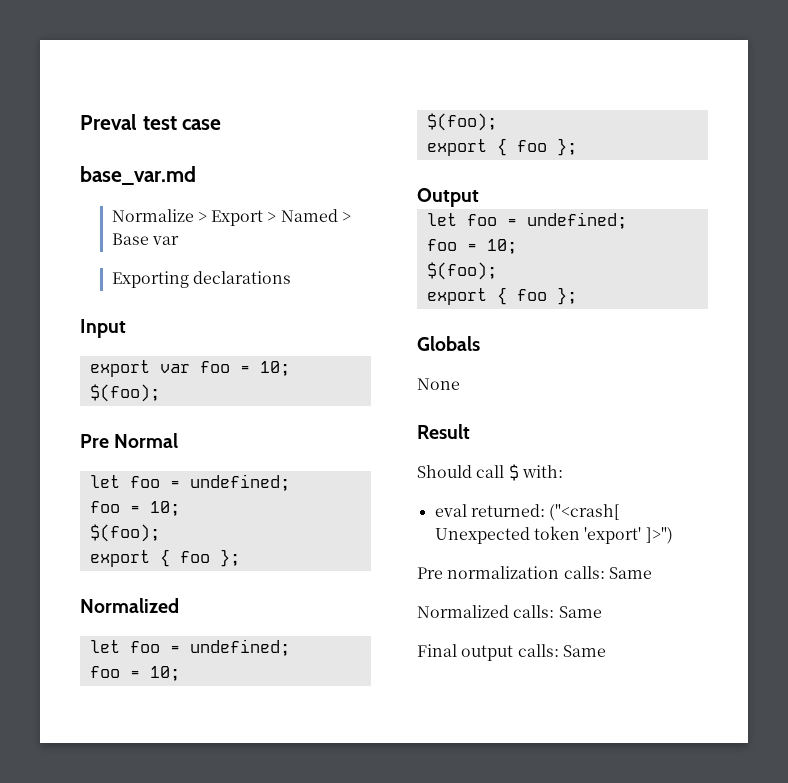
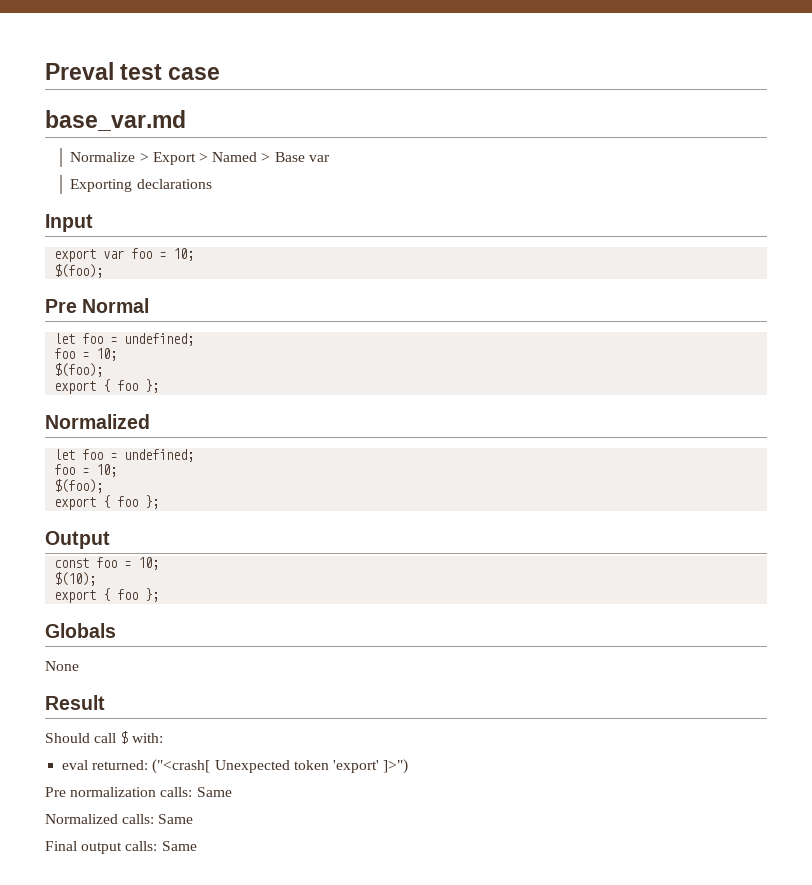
[426,212,627,229] [426,239,517,254] [426,262,497,280] let foo = undefined; // foo = 10; // $(foo); -> [54,557,160,570] [54,572,97,586] const foo = 10; // $(10);

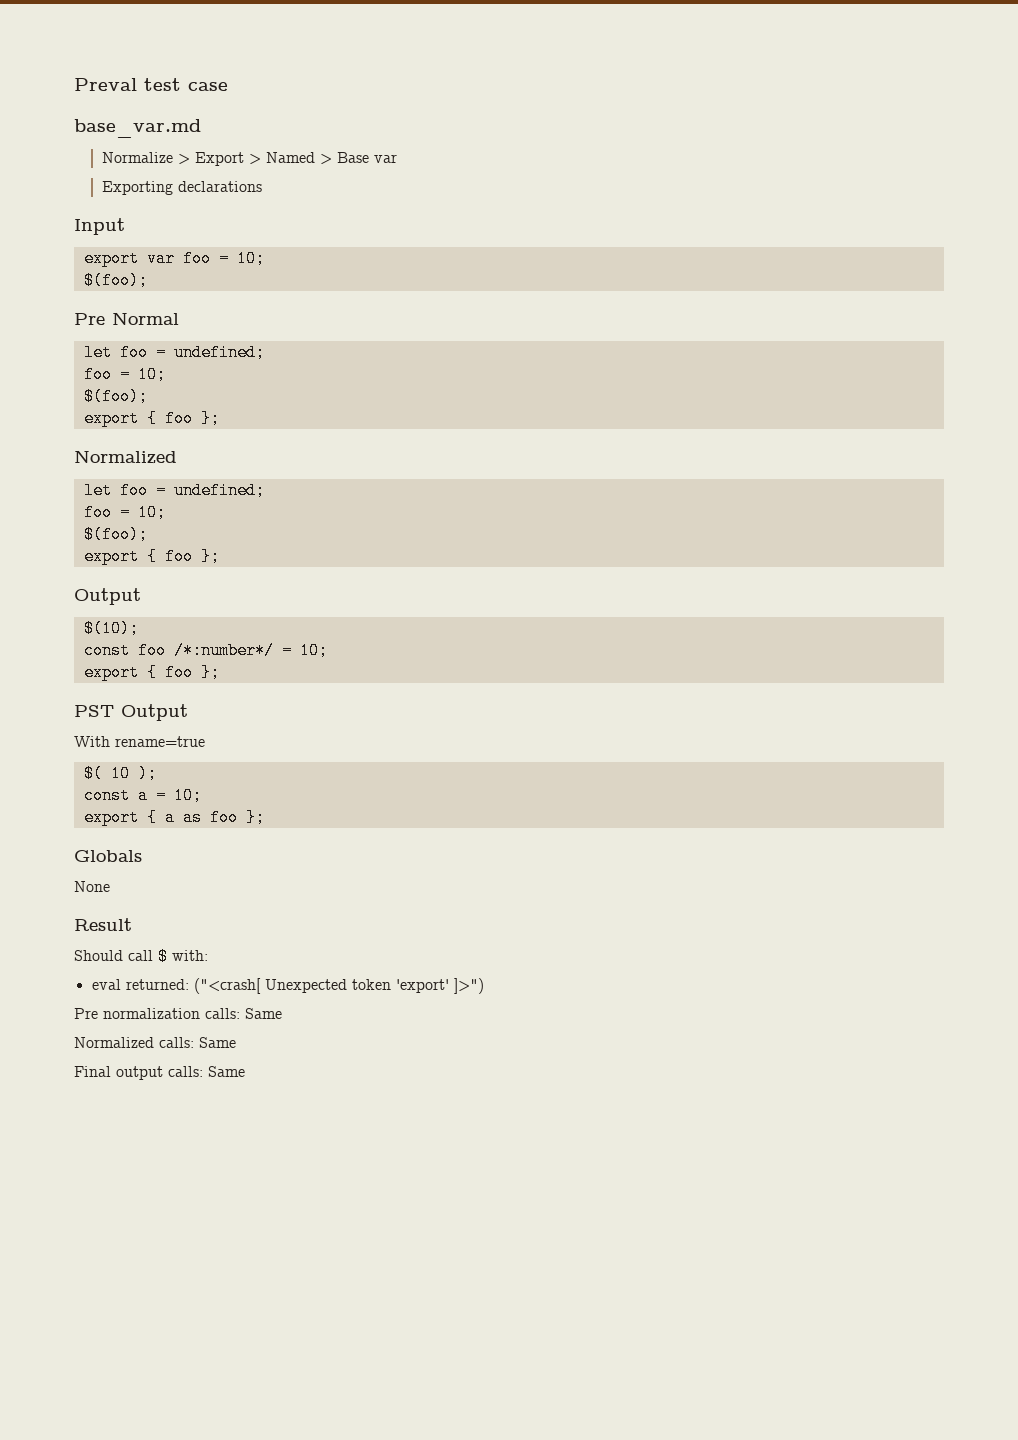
(110, 540) none -> [83,620,139,637] // $(10);
[124,557,160,570] [54,572,97,586] [54,588,111,603] = 10; // $(10); // export { -> [173,642,328,659] [83,664,220,681] [74,704,188,721] [74,736,205,747] [83,765,157,782] [83,787,202,804] [83,809,202,826] /*:number*/ = 10; // export { foo }; // PST Output // With rename=true // $( 10 ); // const a = 10; // export { a as

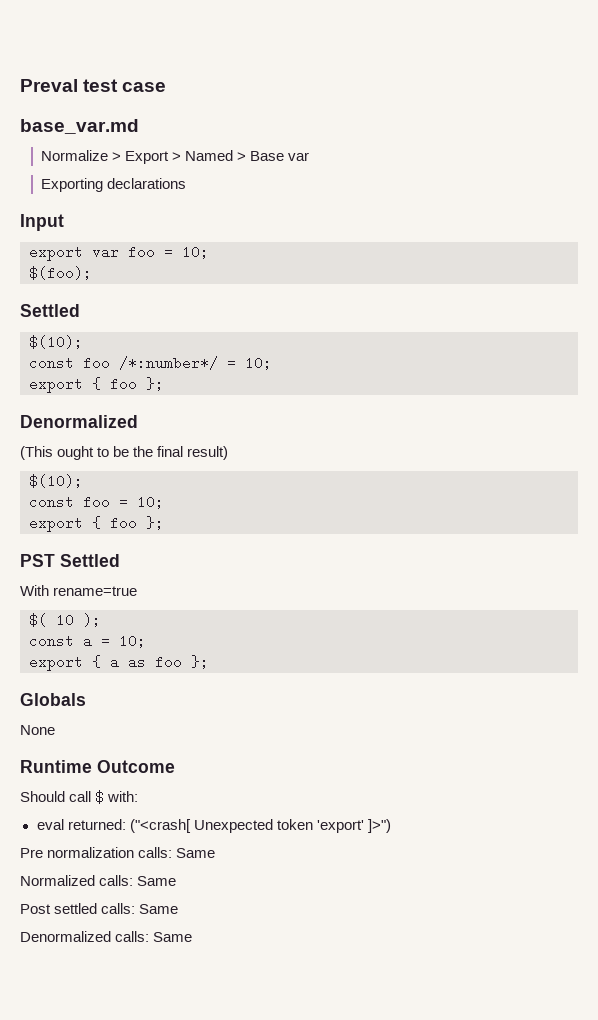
[74,312,179,325] [83,344,265,361] [83,366,166,383] [83,388,148,405] [83,410,220,427] [74,450,177,465] [83,482,265,499] [83,504,166,521] [83,526,148,543] [83,548,220,565] [74,588,141,605] Pre Normal // let foo = undefined; // foo = 10; // $(foo); // export { foo }; // Normalized // let foo = undefined; // foo = 10; // $(foo); // export { foo }; // Output -> [20,304,80,317] Settled
(220, 672) none -> [20,415,138,428] [20,446,229,460] [29,474,83,488] [29,495,164,509] [29,516,164,532] // Denormalized // (This ought to be the final result) // $(10); // const foo = 10; // export { foo };
[121,704,188,721] Output -> [60,554,120,567] Settled
[74,918,132,931] Result -> [20,760,175,773] Runtime Outcome
[74,1066,245,1080] Final output calls: Same -> [20,903,179,914] [20,931,193,942] Post settled calls: Same // Denormalized calls: Same

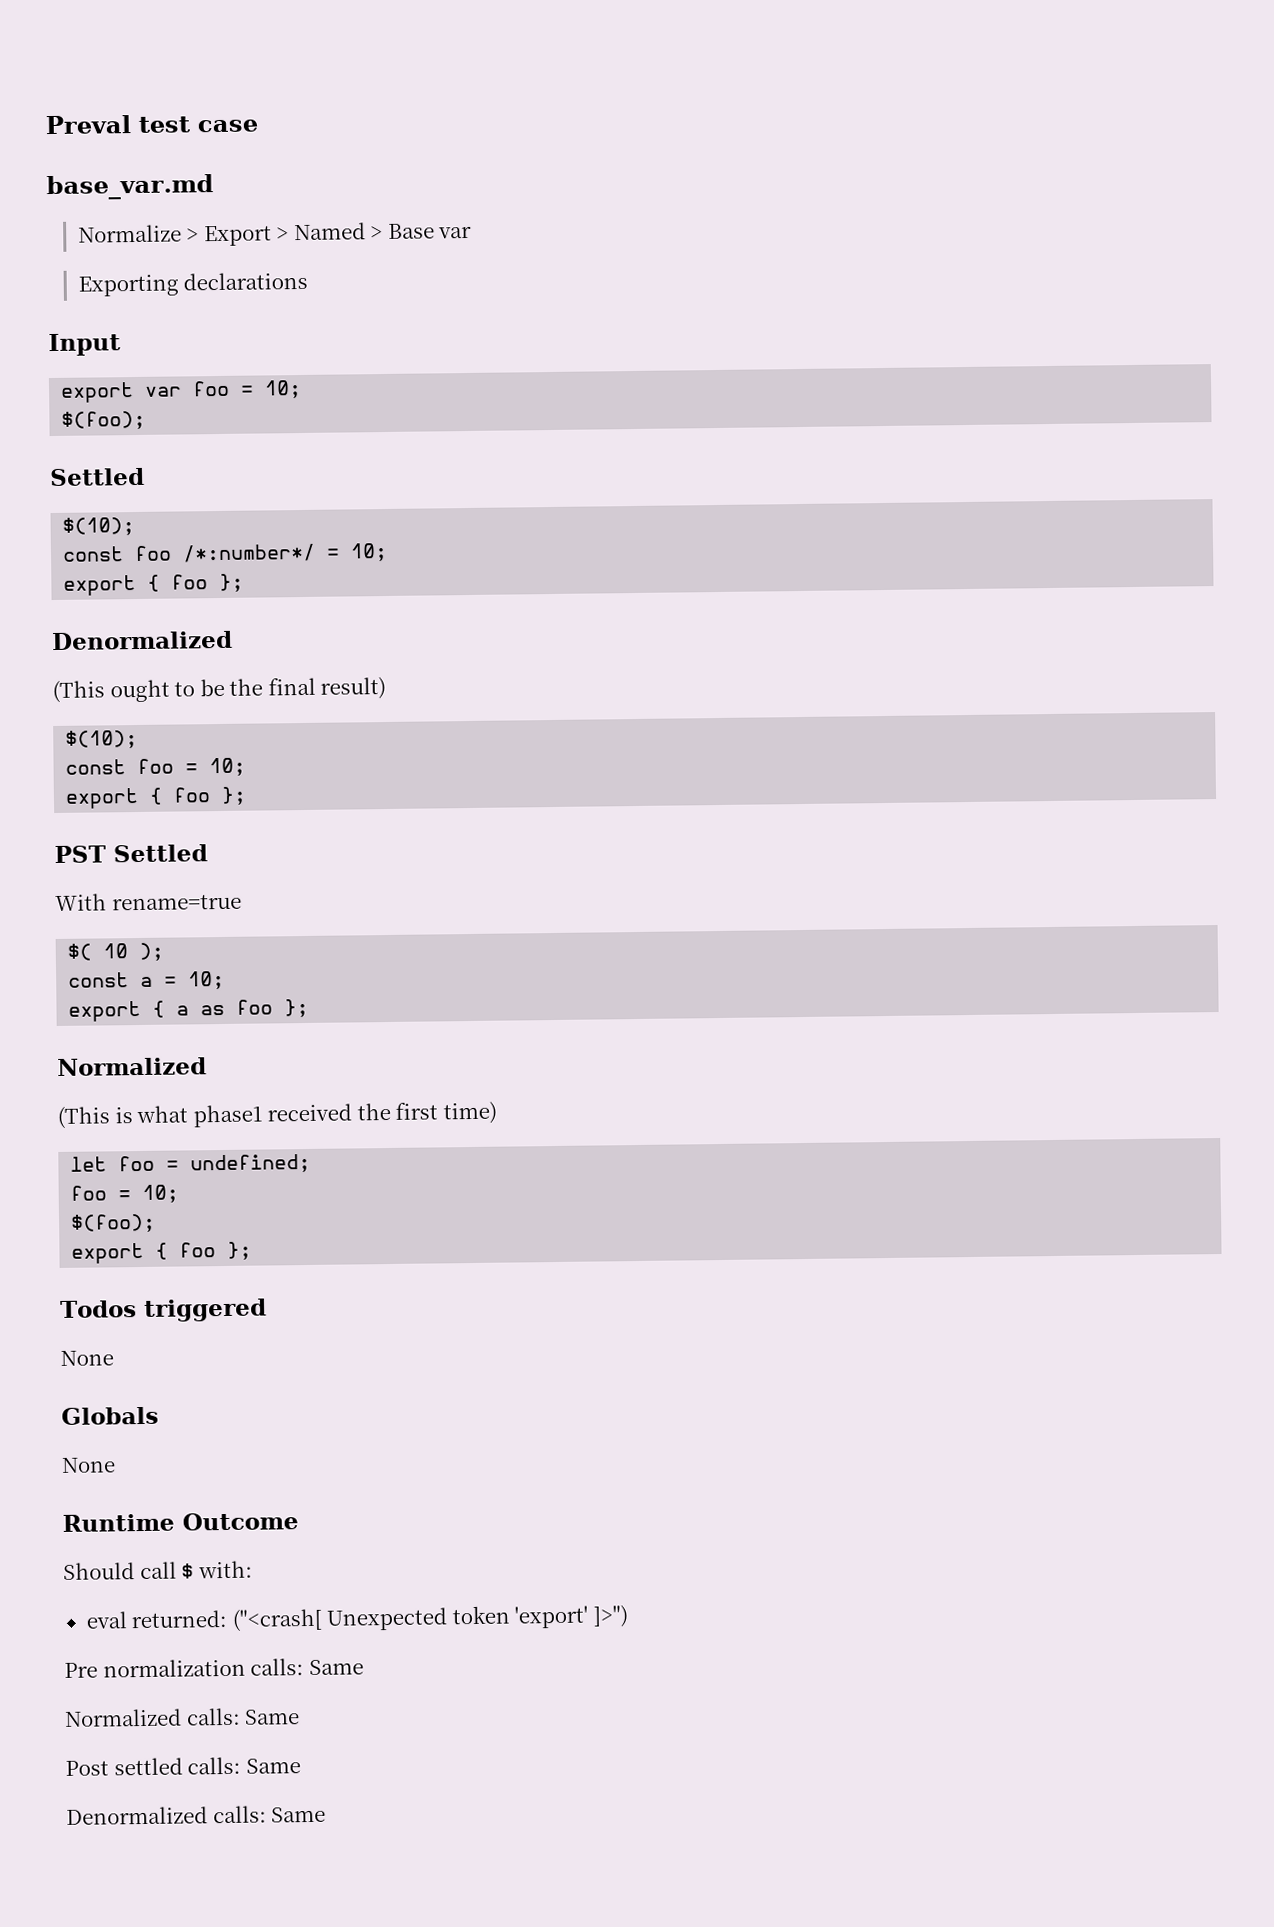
(209, 662) none -> [57,1057,207,1076] [57,1101,497,1129] [70,1153,312,1174] [70,1184,180,1203] [70,1213,157,1233] [71,1241,253,1264] [60,1298,267,1322] [60,1350,114,1366] // Normalized // (This is what phase1 received the first time) // let foo = undefined; // foo = 10; // $(foo); // export { foo }; // Todos triggered // None

